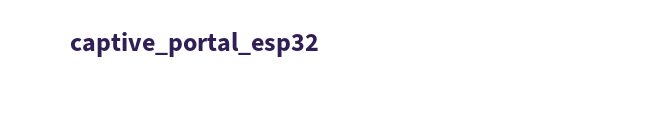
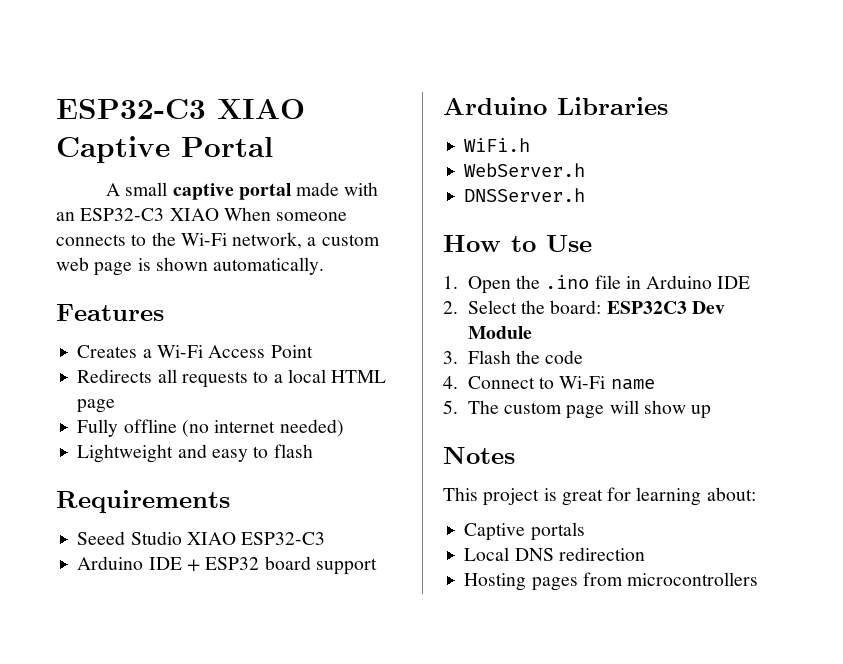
[70,32,319,57] captive_portal_esp32 -> [56,99,305,119] [56,136,273,163] [106,182,379,200] [56,207,348,221] [56,232,380,249] [56,257,325,276] [56,304,164,321] [77,345,313,358] [77,369,387,388] [77,399,116,413] [77,419,344,437] [77,444,313,463] [56,490,230,513] [77,531,326,545] [77,556,377,575] [443,97,668,115] [464,138,531,152] [464,163,586,177] [464,188,586,202] [443,235,592,252] [443,275,751,294] [443,300,725,314] [467,326,532,339] [443,350,584,364] [443,376,655,390] [443,400,712,419] [443,447,515,464] [443,487,756,506] [464,522,585,541] [464,547,645,561] [464,572,759,591] ESP32-C3 XIAO Captive Portal // A small captive portal made with an ESP32-C3 XIAO When someone connects to the Wi-Fi network, a custom web page is shown automatically. // Features // Creates a Wi-Fi Access Point // Redirects all requests to a local HTML page // Fully offline (no internet needed) // Lightweight and easy to flash // Requirements // Seeed Studio XIAO ESP32-C3 // Arduino IDE + ESP32 board support // Arduino Libraries // WiFi.h // WebServer.h // DNSServer.h // How to Use // 1. Open the .ino file in Arduino IDE // 2. Select the board: ESP32C3 Dev Module // 3. Flash the code // 4. Connect to Wi-Fi name // 5. The custom page will show up // Notes // This project is great for learning about: // Captive portals // Local DNS redirection // Hosting pages from microcontrollers

